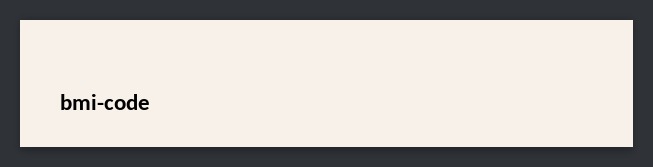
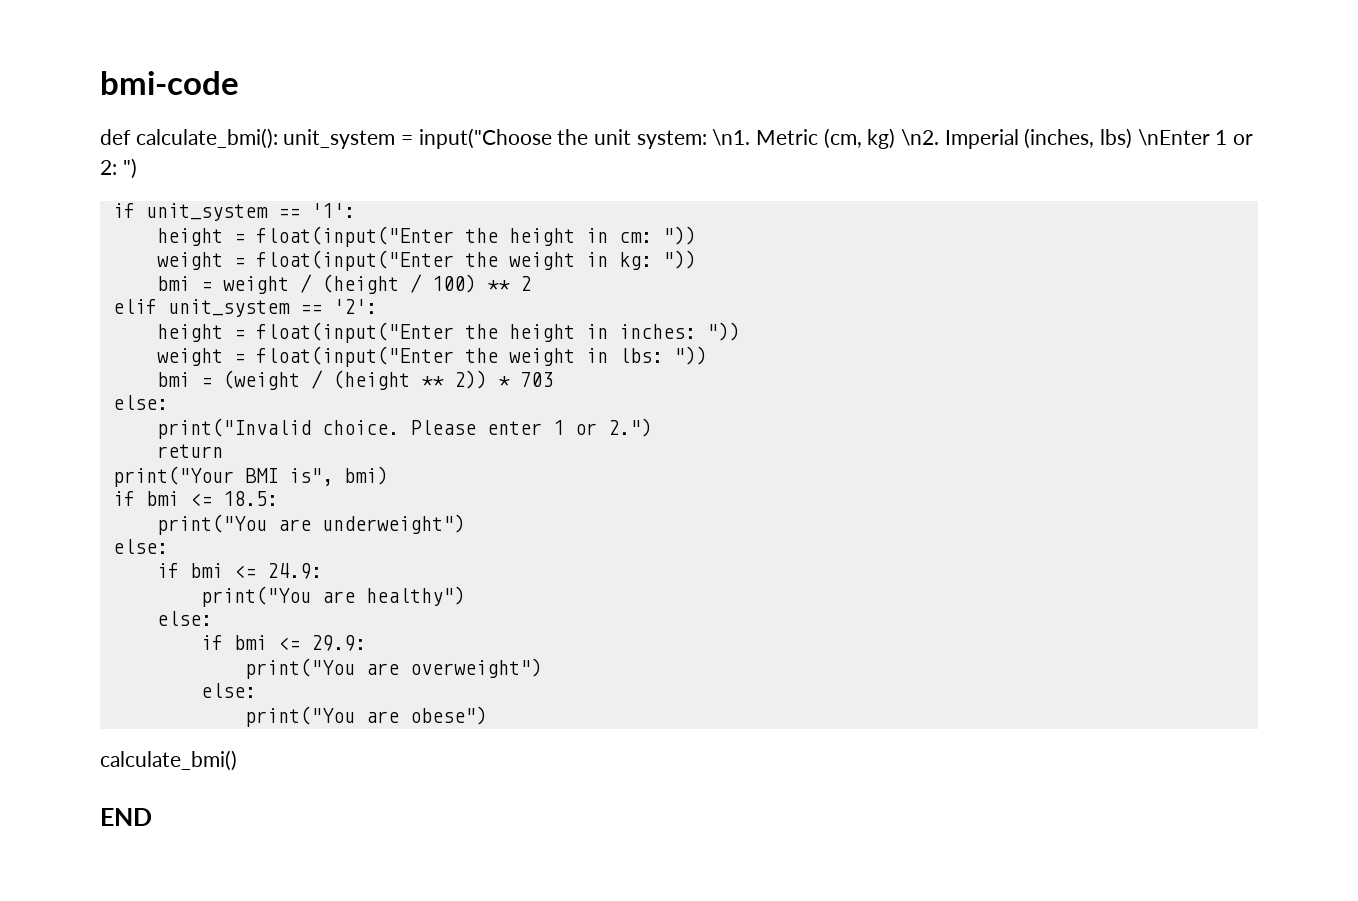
(150, 102) none -> [100,128,1254,149] [100,158,137,179] [112,203,355,221] [156,226,696,247] [156,250,696,271] [156,274,531,294] [112,299,377,317] [156,322,740,343] [156,346,707,367] [156,370,553,390] [112,395,168,410] [156,418,652,439] [156,444,223,458] [112,466,388,487] [112,491,278,506] [156,514,465,535] [112,539,168,554] [156,563,322,579] [200,586,465,607] [156,611,212,626] [200,635,366,651] [244,658,542,679] [200,683,256,698] [244,706,487,727] [100,750,237,771] [100,808,152,826] // def calculate_bmi(): unit_system = input("Choose the unit system: \n1. Metric (cm, kg) \n2. Imperial (inches, lbs) \nEnter 1 or 2: ") // if unit_system == '1': // height = float(input("Enter the height in cm: ")) // weight = float(input("Enter the weight in kg: ")) // bmi = weight / (height / 100) ** 2 // elif unit_system == '2': // height = float(input("Enter the height in inches: ")) // weight = float(input("Enter the weight in lbs: ")) // bmi = (weight / (height ** 2)) * 703 // else: // print("Invalid choice. Please enter 1 or 2.") // return // print("Your BMI is", bmi) // if bmi <= 18.5: // print("You are underweight") // else: // if bmi <= 24.9: // print("You are healthy") // else: // if bmi <= 29.9: // print("You are overweight") // else: // print("You are obese") // calculate_bmi() // END

